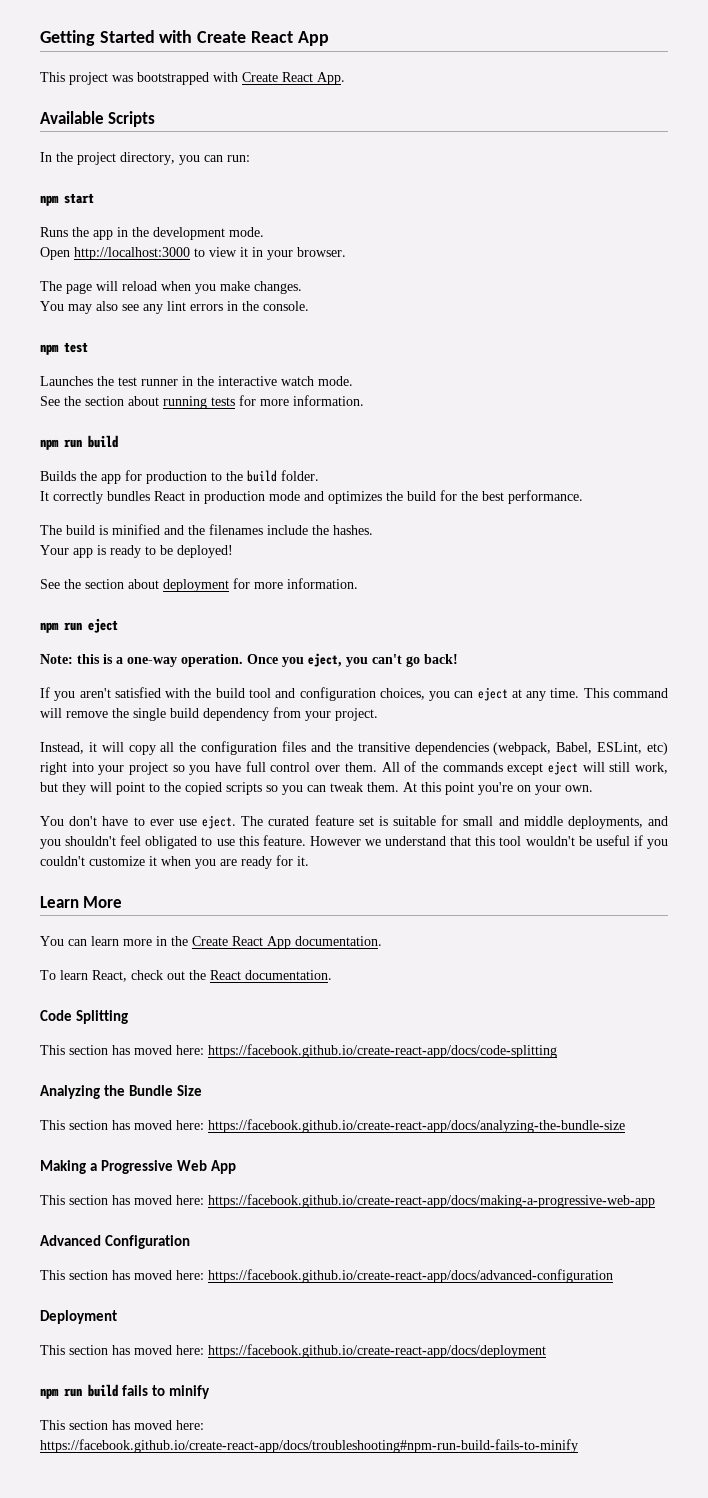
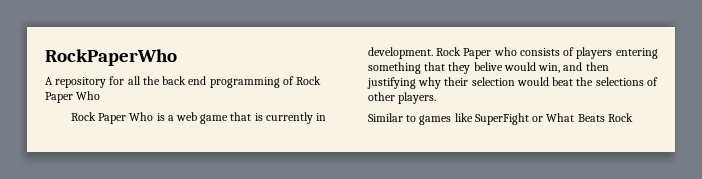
[40,30,329,46] [40,72,345,85] [40,111,156,127] [40,152,250,165] [40,193,94,206] [40,227,264,240] [40,247,346,260] [40,281,302,294] [40,301,309,314] [40,342,88,355] [40,376,353,386] [40,395,364,409] [40,435,118,450] [40,470,319,484] [40,490,583,504] [40,524,373,535] [40,545,233,558] [40,578,358,592] [40,618,118,633] [40,653,458,667] [40,687,668,701] [40,707,378,721] [40,741,669,755] [40,761,668,775] [40,782,593,795] [40,815,668,829] [40,835,668,849] [40,855,309,869] [40,896,123,908] [40,936,382,949] [40,970,332,982] [40,1010,129,1024] [40,1044,557,1058] [40,1085,203,1099] [40,1119,625,1133] [40,1160,237,1174] [40,1194,655,1208] [40,1235,191,1249] [40,1269,613,1283] [40,1310,117,1324] [40,1344,546,1358] [40,1384,211,1399] [40,1420,204,1430] [40,1439,578,1453] Getting Started with Create React App // This project was bootstrapped with Create React App. // Available Scripts // In the project directory, you can run: // npm start // Runs the app in the development mode. // Open http://localhost:3000 to view it in your browser. // The page will reload when you make changes. // You may also see any lint errors in the console. // npm test // Launches the test runner in the interactive watch mode. // See the section about running tests for more information. // npm run build // Builds the app for production to the build folder. // It correctly bundles React in production mode and optimizes the build for the best performance. // The build is minified and the filenames include the hashes. // Your app is ready to be deployed! // See the section about deployment for more information. // npm run eject // Note: this is a one-way operation. Once you eject, you can't go back! // If you aren't satisfied with the build tool and configuration choices, you can eject at any time. This command will remove the single build dependency from your project. // Instead, it will copy all the configuration files and the transitive dependencies (webpack, Babel, ESLint, etc) right into your project so you have full control over them. All of the commands except eject will still work, but they will point to the copied scripts so you can tweak them. At this point you're on your own. // You don't have to ever use eject. The curated feature set is suitable for small and middle deployments, and you shouldn't feel obligated to use this feature. However we understand that this tool wouldn't be useful if you couldn't customize it when you are ready for it. // Learn More // You can learn more in the Create React App documentation. // To learn React, check out the React documentation. // Code Splitting // This section has moved here: https://facebook.github.io/create-react-app/docs/code-splitting // Analyzing the Bundle Size // This section has moved here: https://facebook.github.io/create-react-app/docs/analyzing-the-bundle-size // Making a Progressive Web App // This section has moved here: https://facebook.github.io/create-react-app/docs/making-a-progressive-web-app // Advanced Configuration // This section has moved here: https://facebook.github.io/create-react-app/docs/advanced-configuration // Deployment // This section has moved here: https://facebook.github.io/create-react-app/docs/deployment // npm run build fails to minify // This section has moved here: https://facebook.github.io/create-react-app/docs/troubleshooting#npm-run-build-fails-to-minify -> [45,49,177,66] [45,76,322,88] [45,91,101,103] [70,112,327,124] [368,47,658,59] [368,62,609,74] [367,77,658,89] [368,92,437,104] [368,113,633,125] RockPaperWho // A repository for all the back end programming of Rock Paper Who // Rock Paper Who is a web game that is currently in development. Rock Paper who consists of players entering something that they belive would win, and then justifying why their selection would beat the selections of other players. // Similar to games like SuperFight or What Beats Rock

